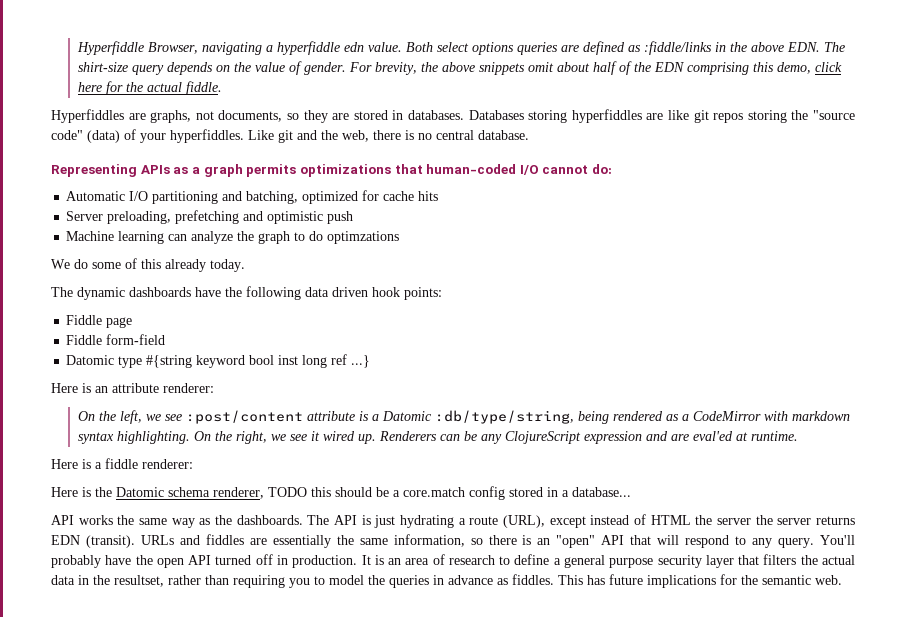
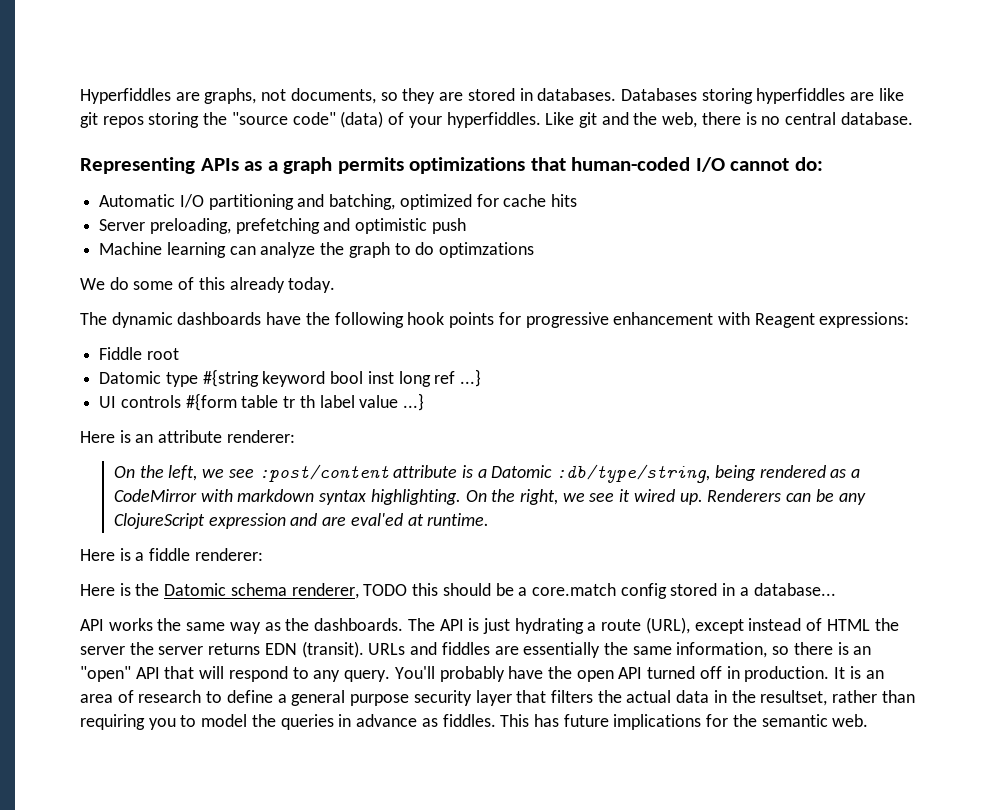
[76,41,845,55] [77,61,842,75] [77,81,222,95] Hyperfiddle Browser, navigating a hyperfiddle edn value. Both select options queries are defined as :fiddle/links in the above EDN. The shirt-size query depends on the value of gender. For brevity, the above snippets omit about half of the EDN comprising this demo, click here for the actual fiddle. // -> (80, 96) none
[305,287,442,300] [66,315,133,328] [66,334,166,345] data driven hook points: // Fiddle page // Fiddle form-field -> [407,312,910,328] [99,347,179,360] hook points for progressive enhancement with Reagent expressions: // Fiddle root
(371, 361) none -> [99,393,425,411] // UI controls #{form table tr th label value ...}

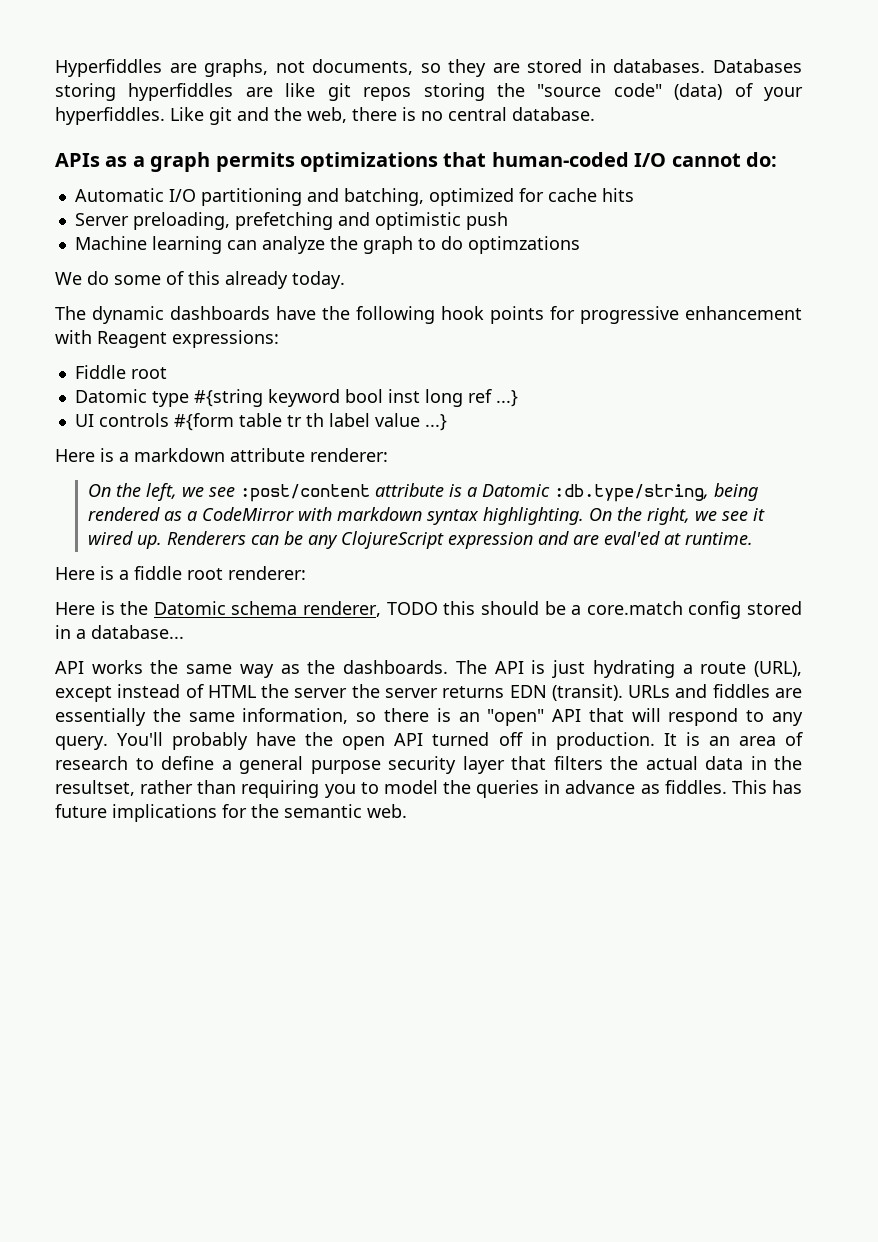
[80,157,195,174] Representing -> (595, 114) none
[135,434,154,443] an -> [119,448,225,462] a markdown
[556,464,711,483] :db/type/string, -> [553,484,709,502] :db.type/string,
(191, 554) none -> [187,568,223,580] root

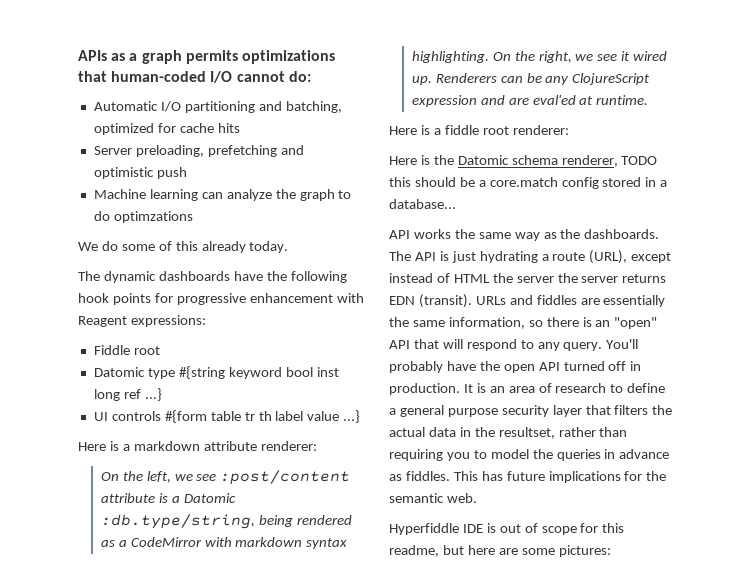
[55,59,802,77] [55,83,803,101] [55,107,595,125] Hyperfiddles are graphs, not documents, so they are stored in databases. Databases storing hyperfiddles are like git repos storing the "source code" (data) of your hyperfiddles. Like git and the web, there is no central database. // -> (78, 55) none
(407, 811) none -> [389,523,625,535] [389,545,611,557] // Hyperfiddle IDE is out of scope for this readme, but here are some pictures:

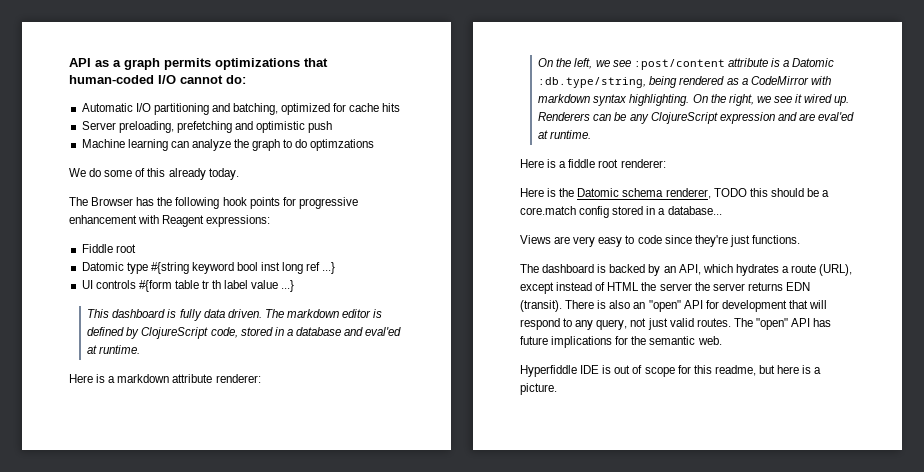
[78,50,107,61] APIs -> [69,58,91,67] API
[103,271,263,283] dynamic dashboards have -> [91,197,155,206] Browser has
(361, 416) none -> [87,309,383,321] [87,327,402,339] [87,345,141,354] // This dashboard is fully data driven. The markdown editor is defined by ClojureScript code, stored in a database and eval'ed at runtime.
[389,229,660,241] [389,251,538,263] API works the same way as the dashboards. The API is just hydrating -> [520,235,800,247] [520,264,779,276] Views are very easy to code since they're just functions. // The dashboard is backed by an API, which hydrates
[475,295,666,307] [389,317,592,329] URLs and fiddles are essentially the same information, so there is -> [565,300,631,309] There is also
(410, 344) none -> [705,300,787,312] for development
[563,339,639,351] [389,361,642,373] [389,383,666,395] [389,405,673,417] [389,427,628,439] [389,449,670,461] [389,471,478,481] query. You'll probably have the open API turned off in production. It is an area of research to define a general purpose security layer that filters the actual data in the resultset, rather than requiring you to model the queries in advance as fiddles. This -> [596,318,811,330] query, not just valid routes. The "open" API
[498,545,611,557] are some pictures: -> [802,365,822,374] [520,383,557,395] is a picture.

